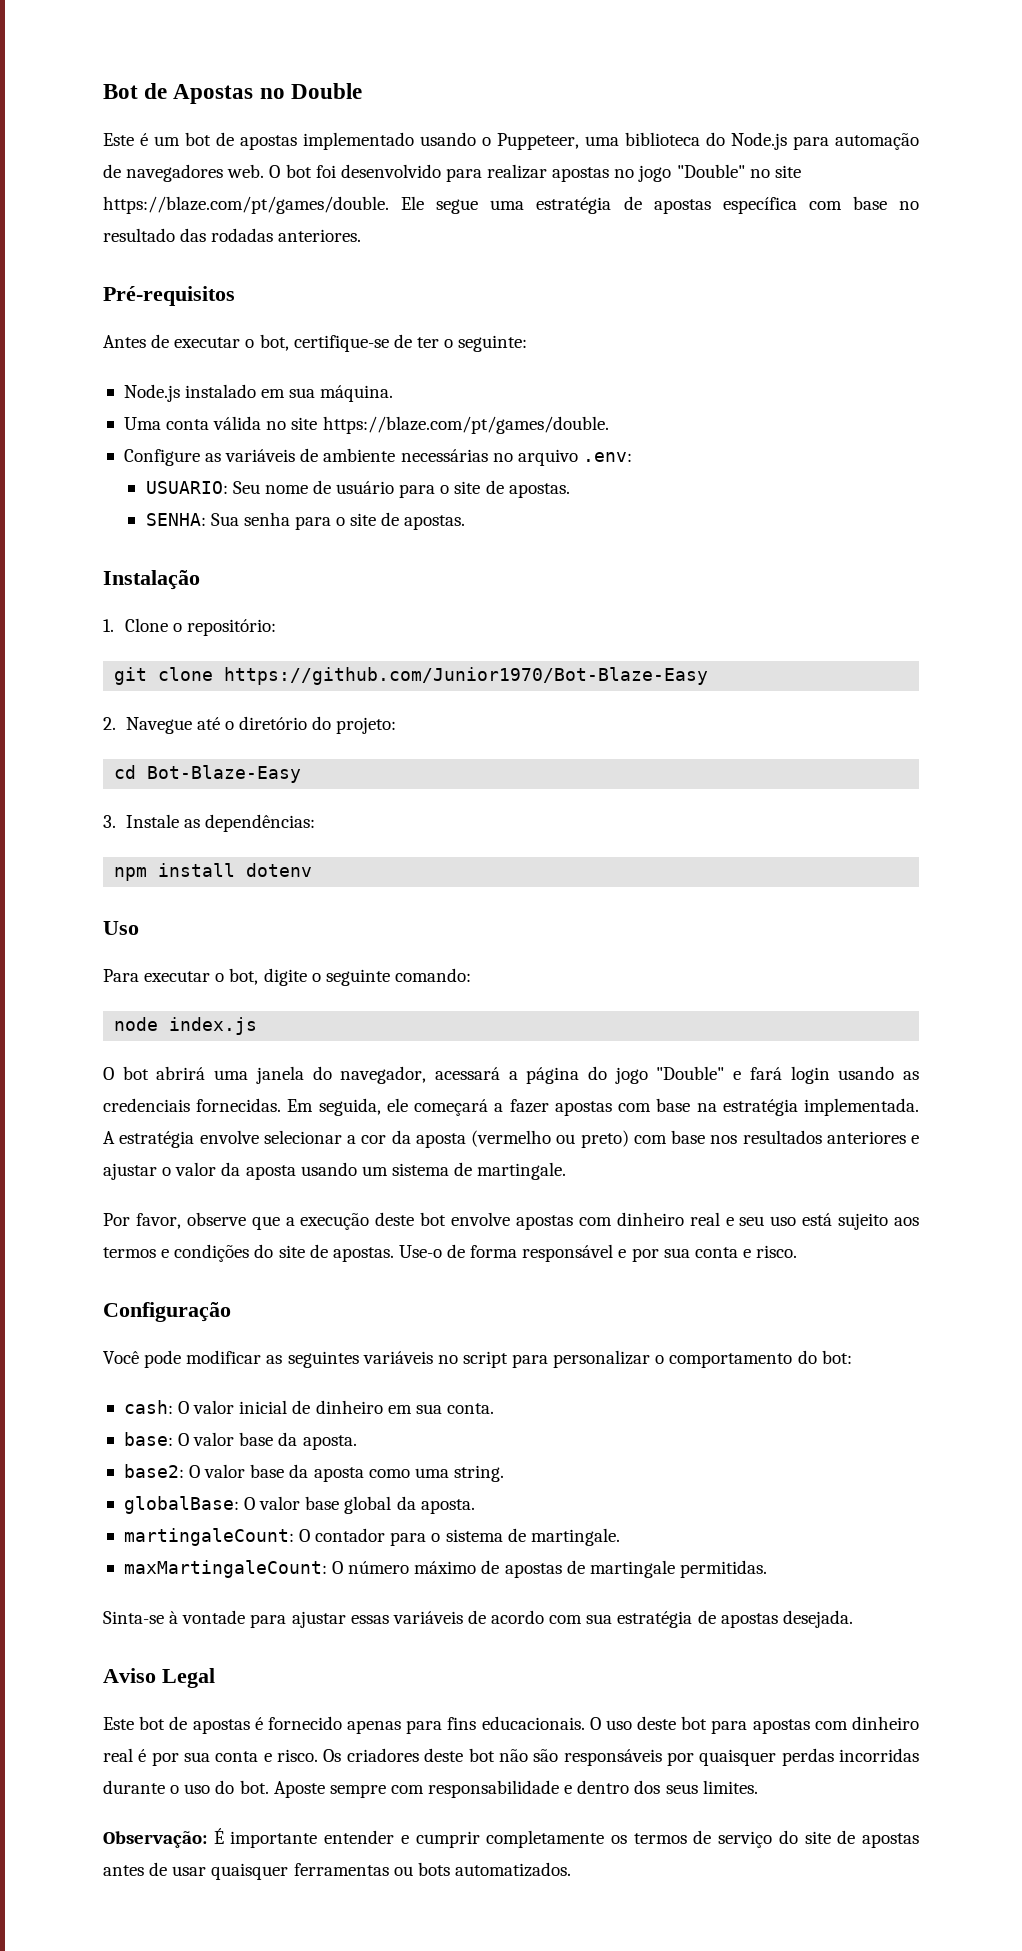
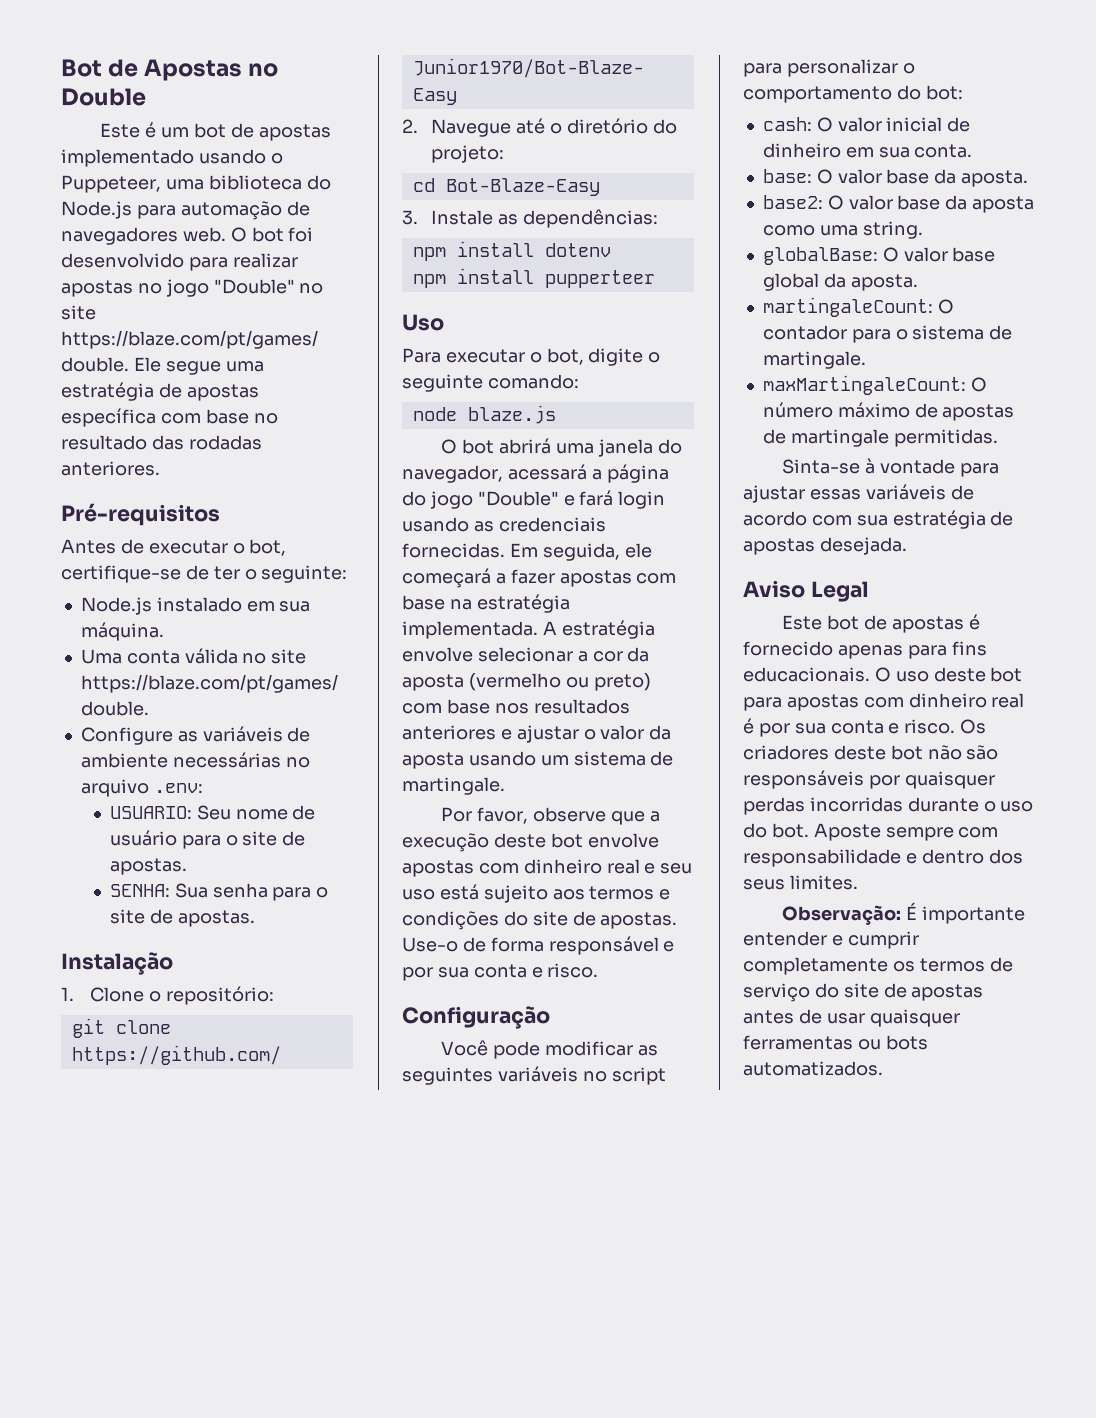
(313, 870) none -> [412,268,655,288] // npm install pupperteer
[169,1017,258,1035] index.js -> [467,405,556,424] blaze.js

